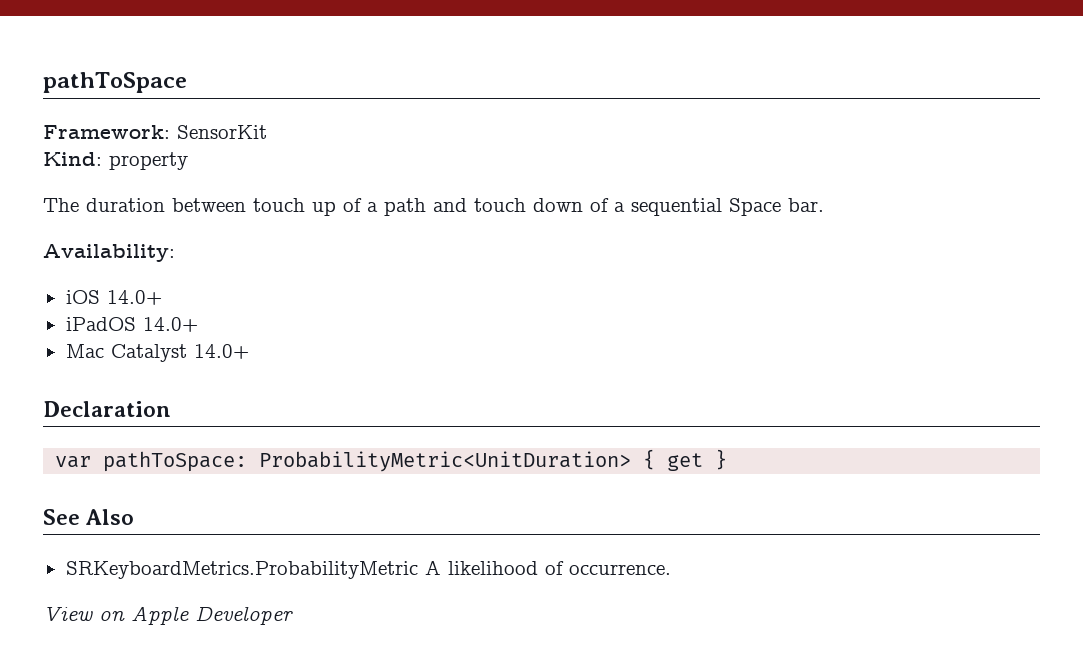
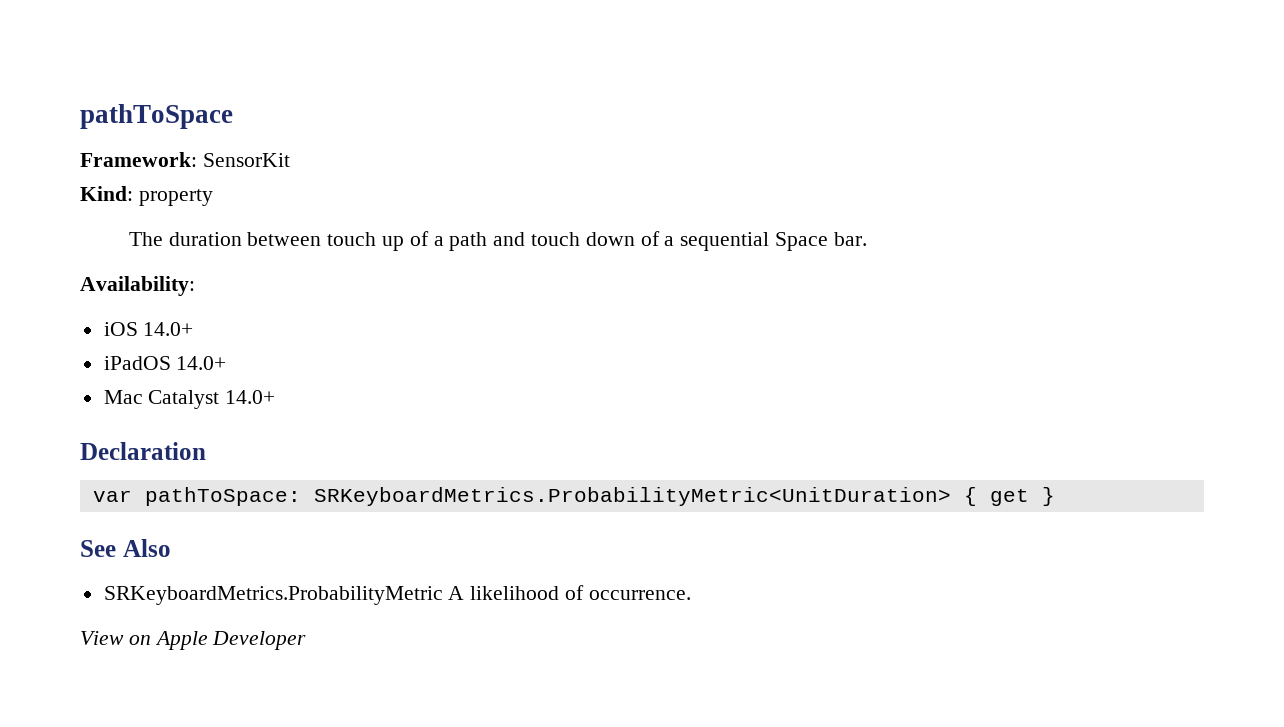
[259,451,632,472] ProbabilityMetric<UnitDuration> -> [313,487,951,506] SRKeyboardMetrics.ProbabilityMetric<UnitDuration>

